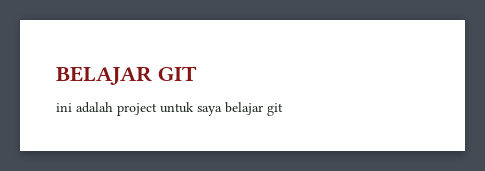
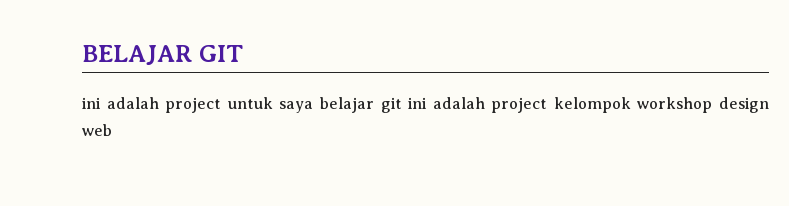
(283, 109) none -> [408,97,769,113] [82,124,112,136] ini adalah project kelompok workshop design web

